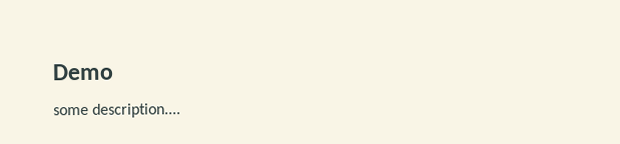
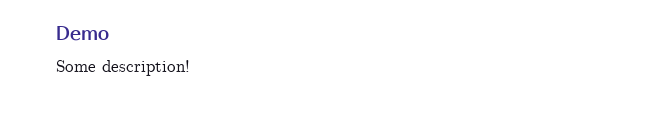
[53,103,182,118] some description.... -> [56,60,190,76] Some description!

